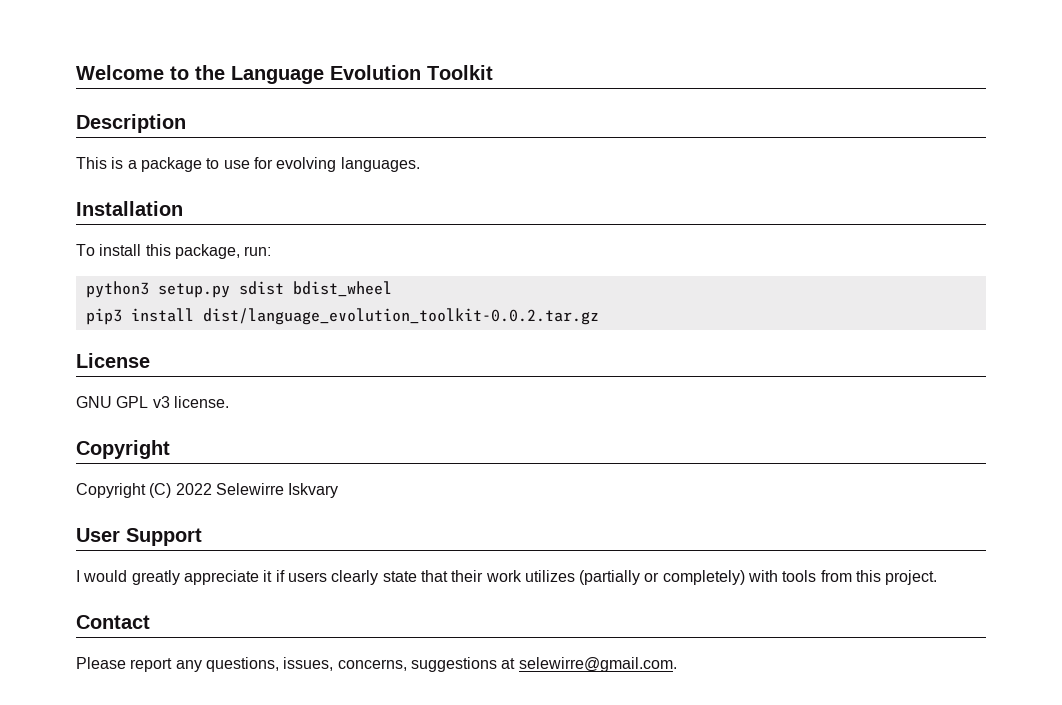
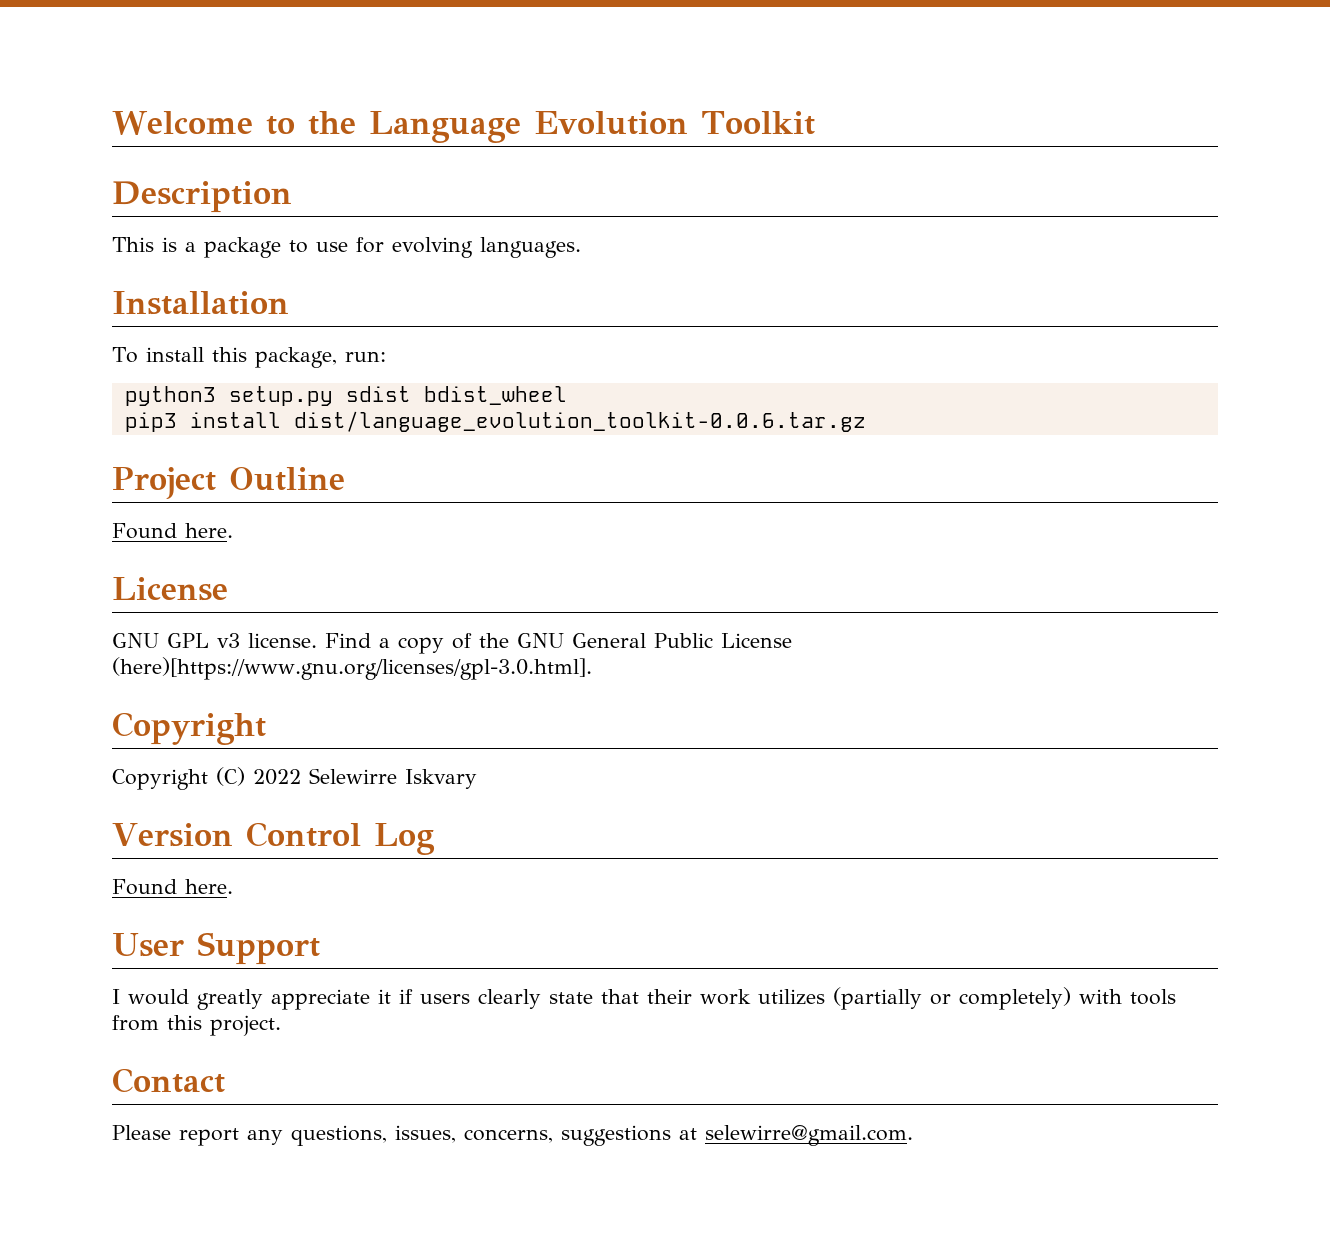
[202,308,599,325] dist/language_evolution_toolkit-0.0.2.tar.gz -> [293,411,866,432] [112,467,345,499] [112,523,233,539] dist/language_evolution_toolkit-0.0.6.tar.gz // Project Outline // Found here.
(229, 402) none -> [325,633,792,654] [112,657,592,680] Find a copy of the GNU General Public License (here)[https://www.gnu.org/licenses/gpl-3.0.html].
(339, 490) none -> [112,822,435,855] [112,879,233,895] // Version Control Log // Found here.

